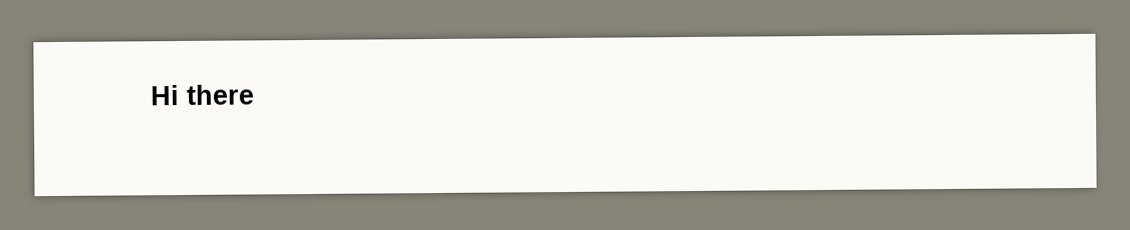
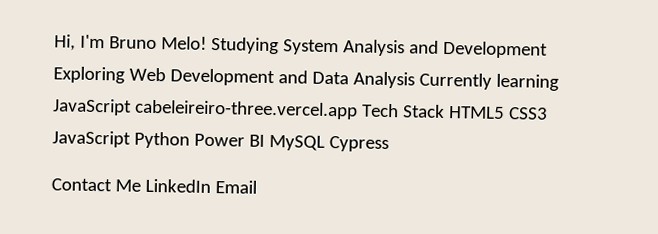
[150,84,254,106] Hi there -> [54,34,548,59] [53,66,559,91] [53,98,548,120] [52,130,389,153] [51,178,257,194] Hi, I'm Bruno Melo! Studying System Analysis and Development Exploring Web Development and Data Analysis Currently learning JavaScript cabeleireiro-three.vercel.app Tech Stack HTML5 CSS3 JavaScript Python Power BI MySQL Cypress // Contact Me LinkedIn Email

